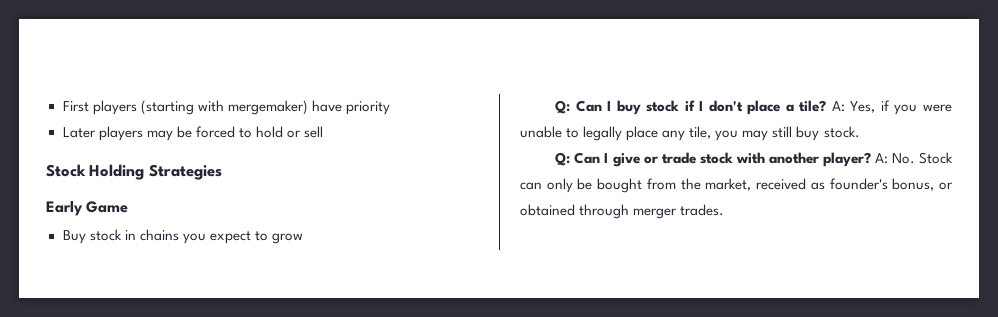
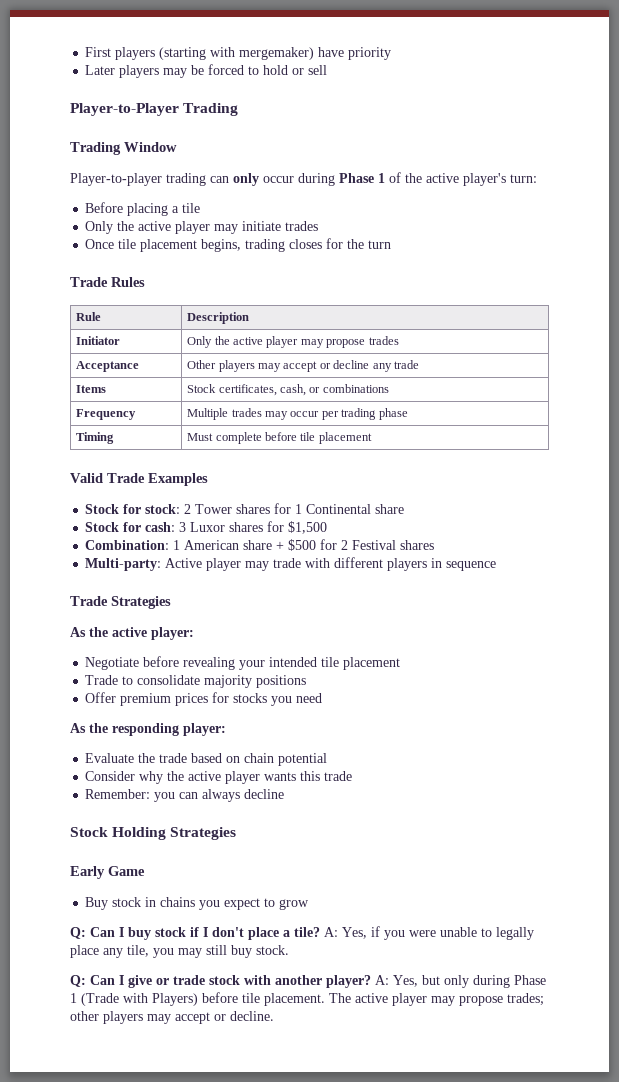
(323, 132) none -> [70,103,239,116] [70,142,177,155] [70,172,537,186] [85,202,201,216] [85,221,319,234] [85,238,392,252] [70,277,145,287] [76,312,102,321] [187,312,250,324] [76,336,121,345] [187,336,399,348] [76,361,140,372] [187,360,419,372] [76,385,107,393] [187,384,389,396] [76,409,137,420] [187,408,408,420] [76,432,115,444] [187,432,372,444] [70,473,208,486] [85,503,405,514] [85,521,328,534] [85,539,435,551] [85,557,497,571] [70,596,171,609] [70,627,194,640] [85,656,401,670] [85,675,307,688] [85,692,323,706] [70,723,226,736] [85,753,328,766] [85,771,353,784] [85,789,285,802] // Player-to-Player Trading // Trading Window // Player-to-player trading can only occur during Phase 1 of the active player's turn: // Before placing a tile // Only the active player may initiate trades // Once tile placement begins, trading closes for the turn // Trade Rules // Rule | Description // Initiator | Only the active player may propose trades // Acceptance | Other players may accept or decline any trade // Items | Stock certificates, cash, or combinations // Frequency | Multiple trades may occur per trading phase // Timing | Must complete before tile placement // Valid Trade Examples // Stock for stock: 2 Tower shares for 1 Continental share // Stock for cash: 3 Luxor shares for $1,500 // Combination: 1 American share + $500 for 2 Festival shares // Multi-party: Active player may trade with different players in sequence // Trade Strategies // As the active player: // Negotiate before revealing your intended tile placement // Trade to consolidate majority positions // Offer premium prices for stocks you need // As the responding player: // Evaluate the trade based on chain potential // Consider why the active player wants this trade // Remember: you can always decline
[891,152,953,164] [520,178,953,193] [520,204,725,219] No. Stock can only be bought from the market, received as founder's bonus, or obtained through merger trades. -> [393,975,546,988] [70,992,544,1006] [70,1011,274,1024] Yes, but only during Phase 1 (Trade with Players) before tile placement. The active player may propose trades; other players may accept or decline.

